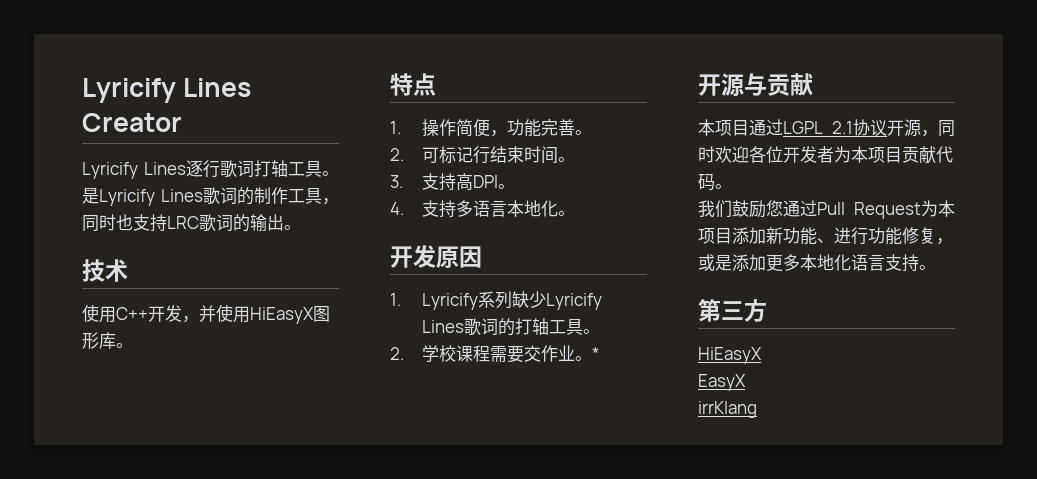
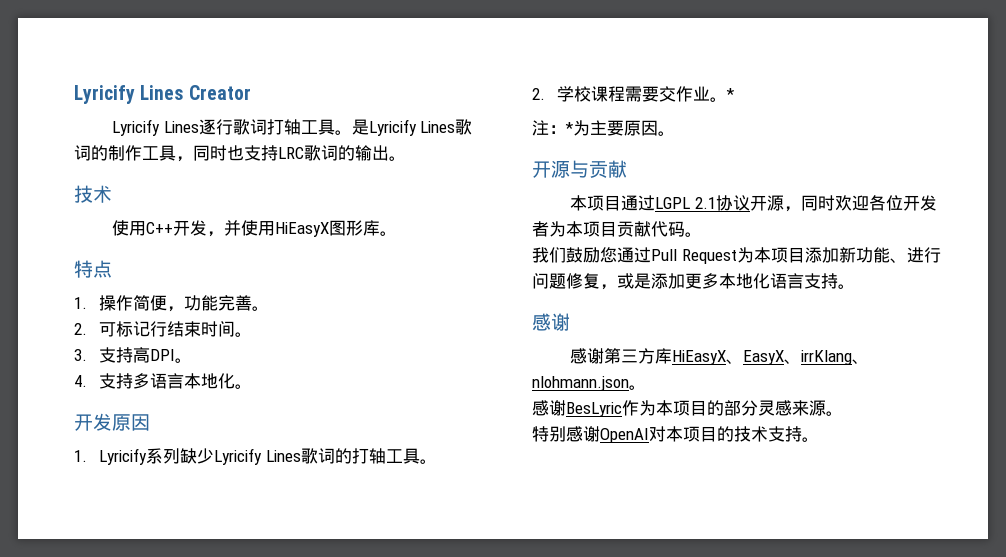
(599, 353) none -> [532,120,675,136] // 注：*为主要原因。
[868,227,902,245] 功能 -> [532,273,566,289] 问题
(936, 267) none -> [532,313,570,331] [570,348,605,364] 感谢 // 感谢
[698,347,762,364] [698,374,746,391] [698,401,757,418] // HiEasyX // EasyX // irrKlang -> [655,348,870,365] [532,376,646,391] [532,400,843,417] [532,426,819,443] 库HiEasyX、EasyX、irrKlang、nlohmann.json。 // 感谢BesLyric作为本项目的部分灵感来源。 // 特别感谢OpenAI对本项目的技术支持。

